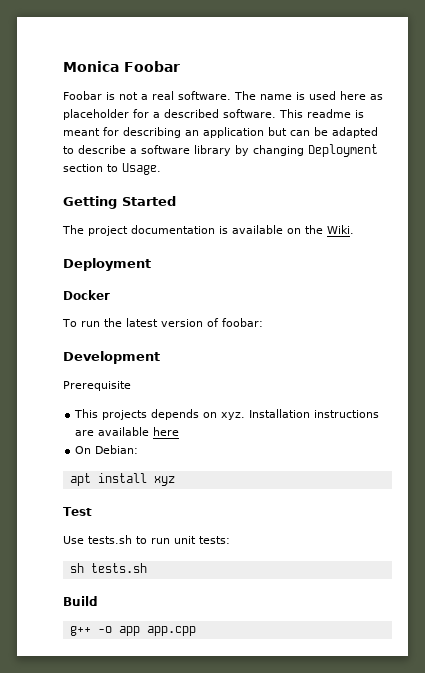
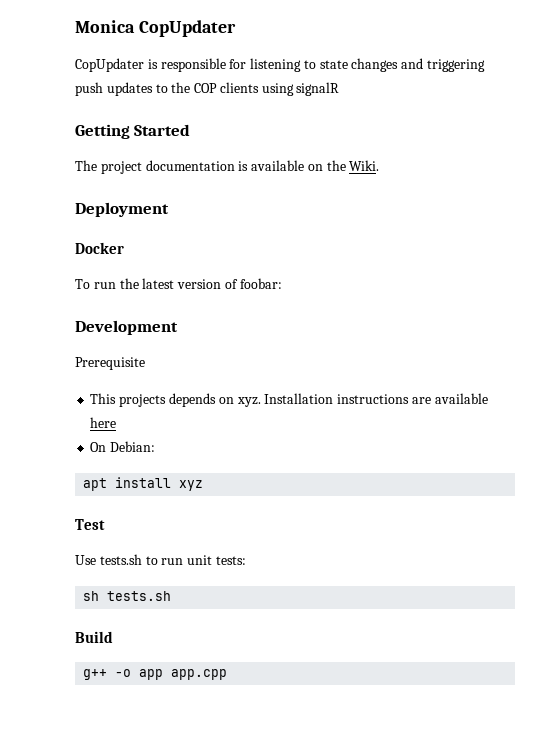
[124,61,180,72] [63,91,383,100] [63,109,364,120] [63,127,378,138] [63,144,378,157] [63,163,161,175] Foobar // Foobar is not a real software. The name is used here as placeholder for a described software. This readme is meant for describing an application but can be adapted to describe a software library by changing Deployment section to Usage. -> [138,20,236,37] [75,58,486,72] [75,82,340,96] CopUpdater // CopUpdater is responsible for listening to state changes and triggering push updates to the COP clients using signalR

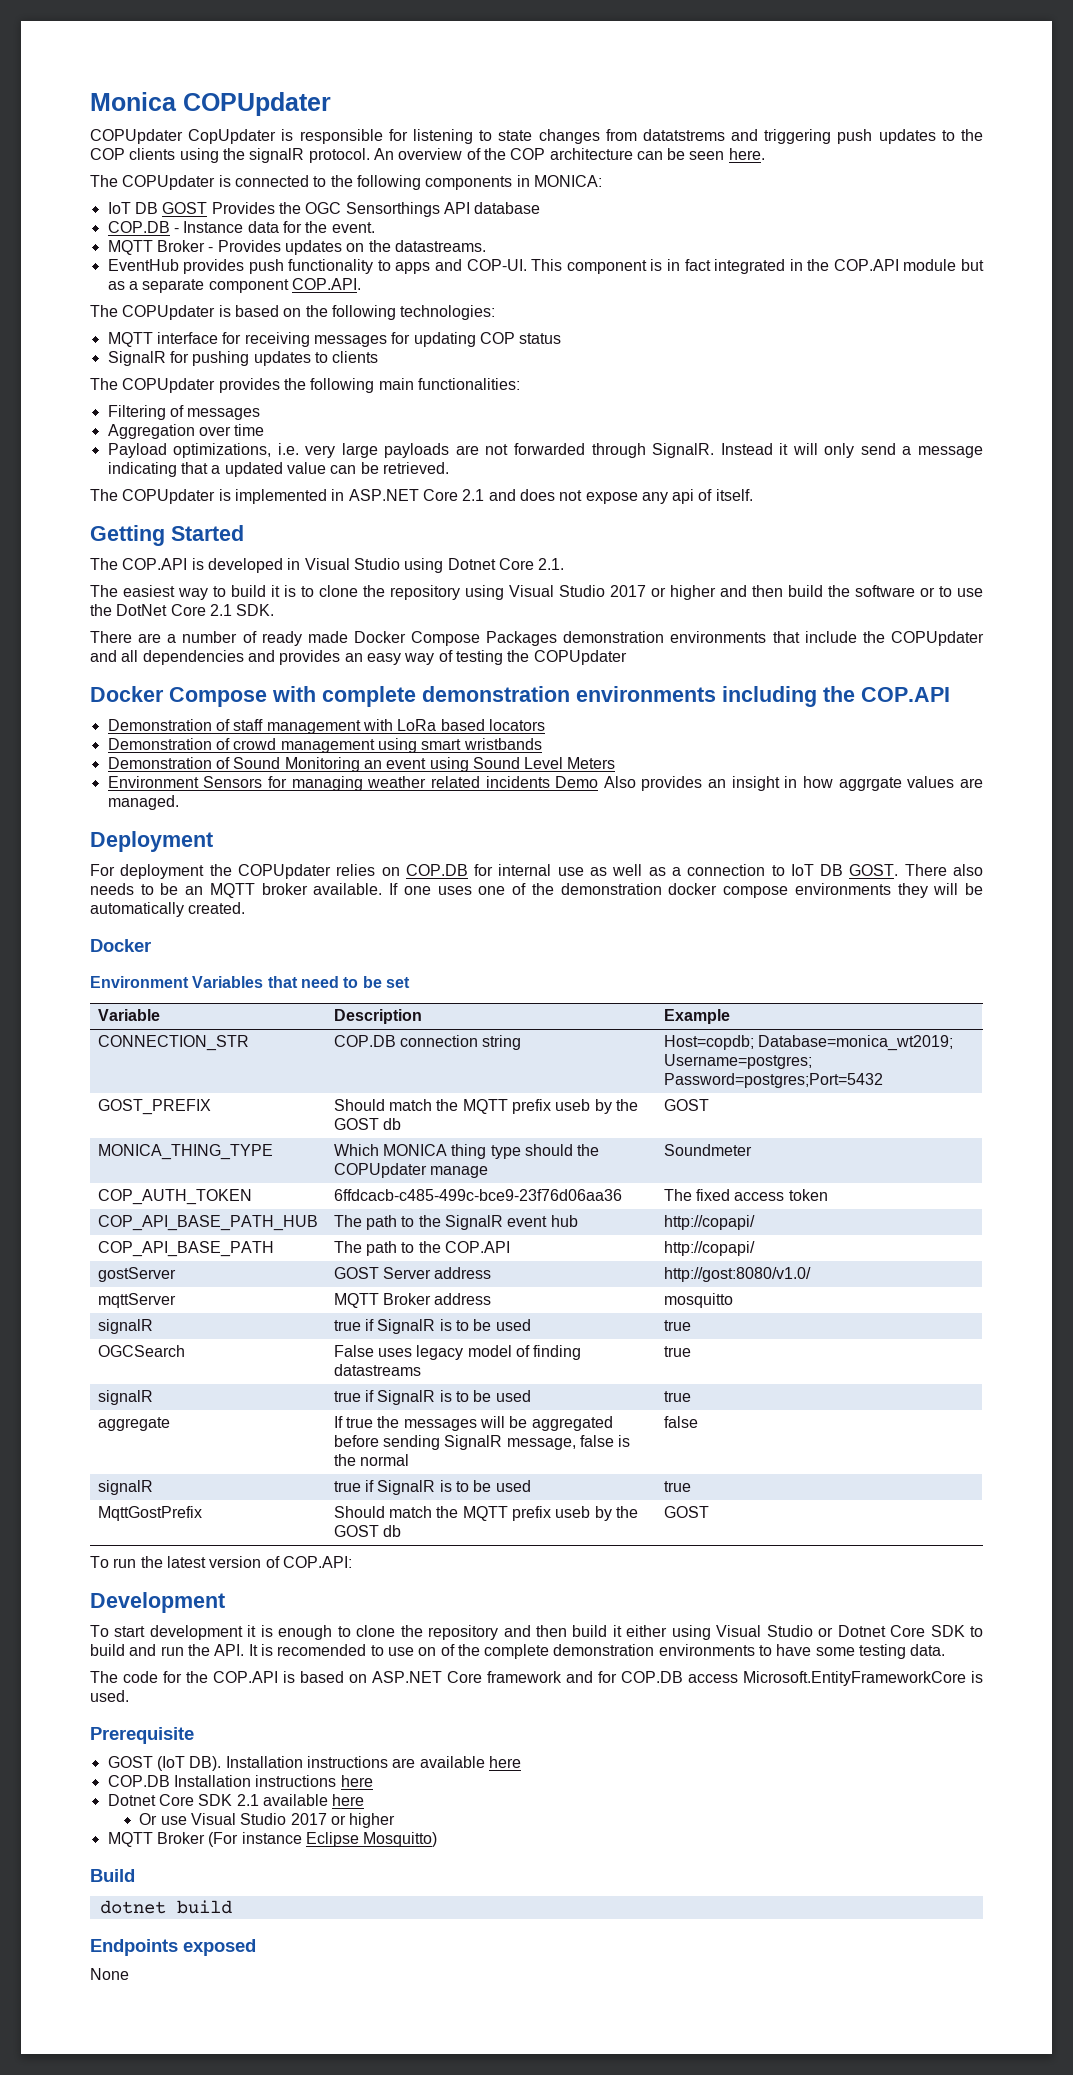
[138,20,236,37] CopUpdater // -> [183,92,331,116] [90,129,183,144] COPUpdater // COPUpdater
(399, 65) none -> [605,129,725,141] from datatstrems
[296,82,340,96] [75,124,191,139] [75,160,380,174] [75,202,169,217] [75,242,124,254] signalR // Getting Started // The project documentation is available on the Wiki. // Deployment // Docker -> [222,148,765,163] [90,175,602,190] [107,202,541,217] [107,221,375,233] [107,240,486,255] [107,259,985,274] [107,278,361,293] [90,305,496,320] [107,332,562,347] [107,351,379,366] [90,378,520,393] [107,405,261,420] [107,424,265,439] [107,443,983,458] [107,462,449,477] [90,489,753,504] [90,525,244,546] [90,558,565,573] [90,585,983,600] [90,604,275,616] [90,631,984,646] [90,650,627,665] [90,686,950,707] [107,719,545,734] [107,738,542,753] [107,757,616,772] [107,776,983,791] [107,795,179,810] [90,831,213,852] [90,864,983,879] [90,883,983,898] [90,902,246,917] [90,939,151,952] [90,976,410,988] [97,1009,160,1021] [333,1009,422,1024] [663,1009,730,1024] [97,1035,249,1051] [333,1035,522,1050] [663,1035,953,1051] [663,1054,812,1069] [663,1073,883,1088] [97,1099,211,1115] [333,1099,638,1114] [333,1118,401,1130] [663,1099,709,1111] [97,1144,273,1160] [333,1144,600,1159] [333,1163,488,1178] [663,1144,752,1156] [97,1189,252,1205] [333,1189,622,1201] [663,1189,828,1201] [97,1215,318,1231] [333,1215,578,1230] [663,1215,755,1230] [97,1241,274,1257] [333,1241,510,1256] [663,1241,755,1256] [97,1267,176,1282] [333,1267,492,1279] [663,1267,811,1282] [97,1293,176,1308] [333,1293,492,1308] [663,1293,733,1308] [97,1319,153,1334] [333,1319,531,1334] [663,1320,691,1331] [97,1345,185,1357] [333,1345,582,1360] [333,1364,421,1376] [663,1346,691,1357] [97,1390,153,1405] [333,1390,531,1405] [663,1391,691,1402] [97,1417,170,1431] [333,1416,613,1431] [333,1435,631,1450] [333,1454,409,1466] [663,1416,698,1428] [97,1480,153,1495] [333,1480,531,1495] [663,1481,691,1492] [97,1506,202,1521] [333,1506,638,1521] [333,1525,401,1537] [663,1506,709,1518] the signalR protocol. An overview of the COP architecture can be seen here. // The COPUpdater is connected to the following components in MONICA: // IoT DB GOST Provides the OGC Sensorthings API database // COP.DB - Instance data for the event. // MQTT Broker - Provides updates on the datastreams. // EventHub provides push functionality to apps and COP-UI. This component is in fact integrated in the COP.API module but as a separate component COP.API. // The COPUpdater is based on the following technologies: // MQTT interface for receiving messages for updating COP status // SignalR for pushing updates to clients // The COPUpdater provides the following main functionalities: // Filtering of messages // Aggregation over time // Payload optimizations, i.e. very large payloads are not forwarded through SignalR. Instead it will only send a message indicating that a updated value can be retrieved. // The COPUpdater is implemented in ASP.NET Core 2.1 and does not expose any api of itself. // Getting Started // The COP.API is developed in Visual Studio using Dotnet Core 2.1. // The easiest way to build it is to clone the repository using Visual Studio 2017 or higher and then build the software or to use the DotNet Core 2.1 SDK. // There are a number of ready made Docker Compose Packages demonstration environments that include the COPUpdater and all dependencies and provides an easy way of testing the COPUpdater // Docker Compose with complete demonstration environments including the COP.API // Demonstration of staff management with LoRa based locators // Demonstration of crowd management using smart wristbands // Demonstration of Sound Monitoring an event using Sound Level Meters // Environment Sensors for managing weather related incidents Demo Also provides an insight in how aggrgate values are managed. // Deployment // For deployment the COPUpdater relies on COP.DB for internal use as well as a connection to IoT DB GOST. There also needs to be an MQTT broker available. If one uses one of the demonstration docker compose environments they will be automatically created. // Docker // Environment Variables that need to be set // Variable | Description | Example // CONNECTION_STR | COP.DB connection string | Host=copdb; Database=monica_wt2019; Username=postgres; Password=postgres;Port=5432 // GOST_PREFIX | Should match the MQTT prefix useb by the GOST db | GOST // MONICA_THING_TYPE | Which MONICA thing type should the COPUpdater manage | Soundmeter // COP_AUTH_TOKEN | 6ffdcacb-c485-499c-bce9-23f76d06aa36 | The fixed access token // COP_API_BASE_PATH_HUB | The path to the SignalR event hub | http://copapi/ // COP_API_BASE_PATH | The path to the COP.API | http://copapi/ // gostServer | GOST Server address | http://gost:8080/v1.0/ // mqttServer | MQTT Broker address | mosquitto // signalR | true if SignalR is to be used | true // OGCSearch | False uses legacy model of finding datastreams | true // signalR | true if SignalR is to be used | true // aggregate | If true the messages will be aggregated before sending SignalR message, false is the normal | false // signalR | true if SignalR is to be used | true // MqttGostPrefix | Should match the MQTT prefix useb by the GOST db | GOST
[239,278,282,289] foobar: -> [282,1556,352,1568] COP.API:
[75,357,145,370] [90,393,261,407] Prerequisite // This projects depends on xyz. -> [90,1625,984,1640] [90,1644,946,1659] [90,1671,983,1686] [90,1690,129,1702] [90,1727,194,1744] [107,1756,222,1771] To start development it is enough to clone the repository and then build it either using Visual Studio or Dotnet Core SDK to build and run the API. It is recomended to use on of the complete demonstration environments to have some testing data. // The code for the COP.API is based on ASP.NET Core framework and for COP.DB access Microsoft.EntityFrameworkCore is used. // Prerequisite // GOST (IoT DB).
[90,441,156,452] [83,477,204,491] [75,519,105,530] [75,554,246,565] [83,591,172,601] [75,631,113,643] [83,669,228,680] On Debian: // apt install xyz // Test // Use tests.sh to run unit tests: // sh tests.sh // Build // g++ -o app app.cpp -> [107,1775,373,1787] [107,1794,365,1806] [139,1813,396,1828] [107,1832,438,1847] [90,1869,135,1882] [99,1900,232,1914] [90,1939,256,1956] [90,1968,129,1980] COP.DB Installation instructions here // Dotnet Core SDK 2.1 available here // Or use Visual Studio 2017 or higher // MQTT Broker (For instance Eclipse Mosquitto) // Build // dotnet build // Endpoints exposed // None

